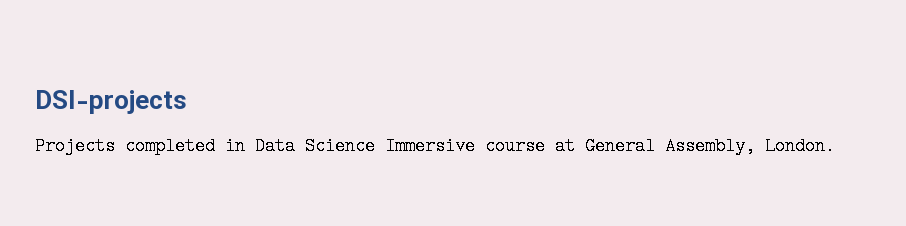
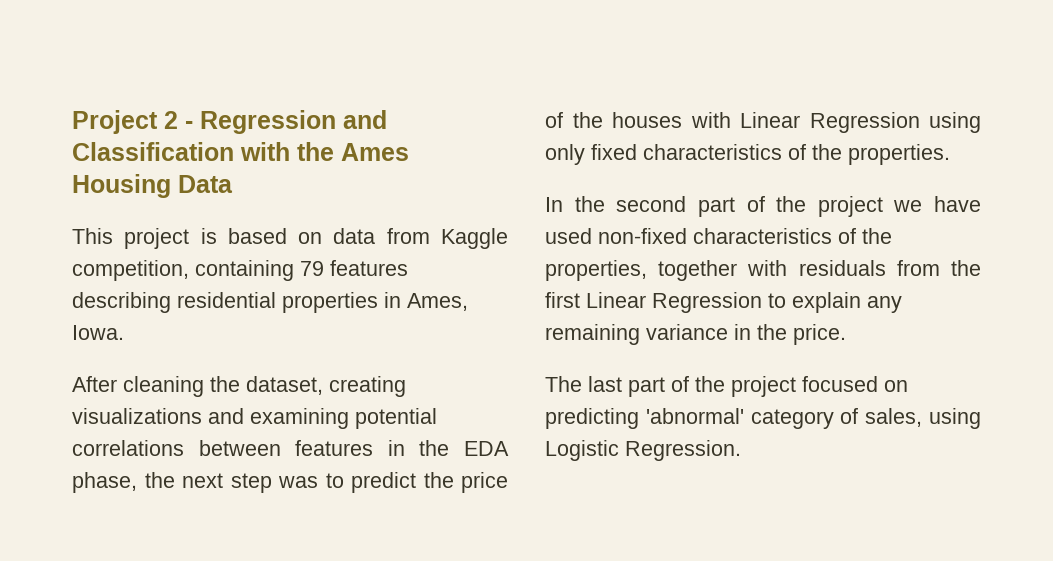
[35,90,187,114] [35,137,835,155] DSI-projects // Projects completed in Data Science Immersive course at General Assembly, London. -> [72,110,387,134] [72,142,409,161] [72,174,233,198] [72,228,508,249] [72,260,408,281] [72,292,468,313] [72,325,124,340] [72,376,406,397] [72,408,437,429] [72,440,510,456] [72,472,508,493] [545,112,981,133] [545,144,950,165] [545,196,981,217] [545,228,892,244] [545,260,981,281] [545,292,902,313] [545,324,846,345] [545,376,908,397] [545,408,981,429] [545,440,741,461] Project 2 - Regression and Classification with the Ames Housing Data // This project is based on data from Kaggle competition, containing 79 features describing residential properties in Ames, Iowa. // After cleaning the dataset, creating visualizations and examining potential correlations between features in the EDA phase, the next step was to predict the price of the houses with Linear Regression using only fixed characteristics of the properties. // In the second part of the project we have used non-fixed characteristics of the properties, together with residuals from the first Linear Regression to explain any remaining variance in the price. // The last part of the project focused on predicting 'abnormal' category of sales, using Logistic Regression.

